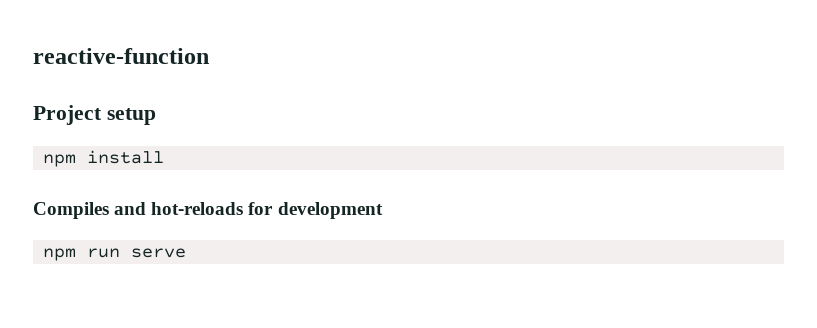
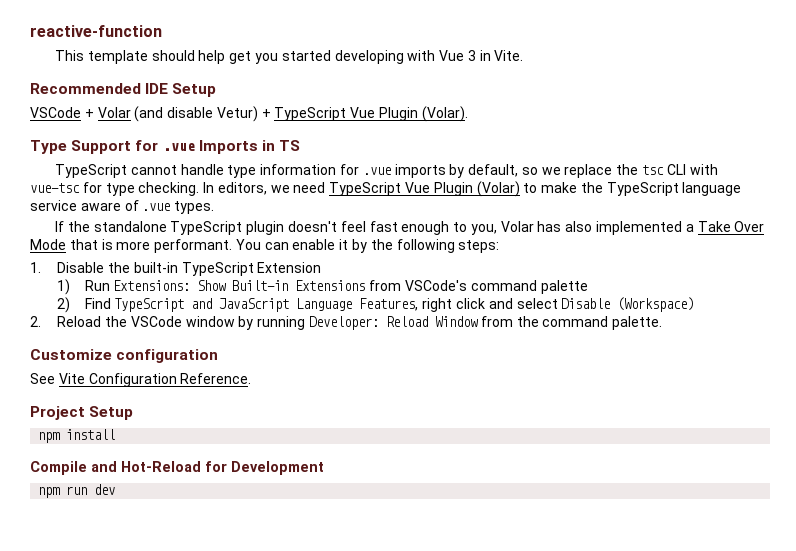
(209, 56) none -> [55,50,524,64] [30,83,217,97] [30,106,468,122] [30,140,301,154] [55,164,718,178] [30,181,742,197] [30,200,215,214] [55,221,765,235] [30,239,500,253] [30,262,322,276] [57,279,588,295] [57,297,695,313] [30,316,663,330] [30,349,219,363] [30,373,252,387] // This template should help get you started developing with Vue 3 in Vite. // Recommended IDE Setup // VSCode + Volar (and disable Vetur) + TypeScript Vue Plugin (Volar). // Type Support for .vue Imports in TS // TypeScript cannot handle type information for .vue imports by default, so we replace the tsc CLI with vue-tsc for type checking. In editors, we need TypeScript Vue Plugin (Volar) to make the TypeScript language service aware of .vue types. // If the standalone TypeScript plugin doesn't feel fast enough to you, Volar has also implemented a Take Over Mode that is more performant. You can enable it by the following steps: // 1. Disable the built-in TypeScript Extension // 1) Run Extensions: Show Built-in Extensions from VSCode's command palette // 2) Find TypeScript and JavaScript Language Features, right click and select Disable (Workspace) // 2. Reload the VSCode window by running Developer: Reload Window from the command palette. // Customize configuration // See Vite Configuration Reference.
[106,108,156,125] setup -> [89,406,134,420] Setup
[33,202,383,219] Compiles and hot-reloads for development -> [30,461,324,475] Compile and Hot-Reload for Development
[131,248,187,258] serve -> [94,484,116,495] dev

